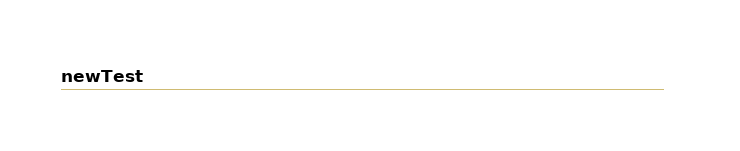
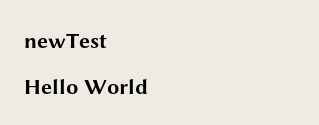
(143, 76) none -> [24,79,148,94] // Hello World

